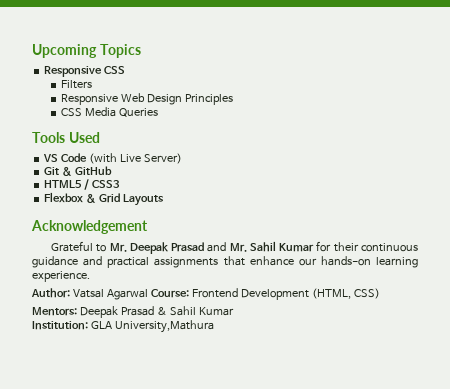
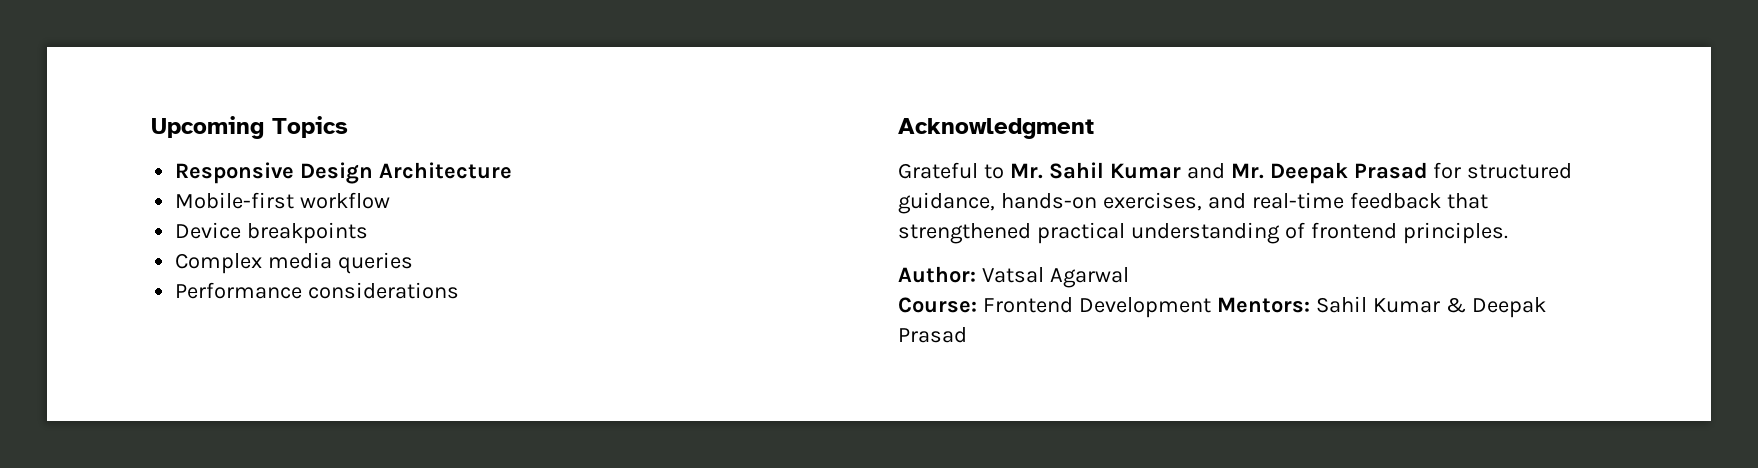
[104,66,126,74] [61,80,93,89] [61,93,234,105] [61,107,159,117] [32,132,100,143] [43,153,182,164] [44,166,113,176] [44,179,121,190] [44,192,165,206] [31,220,148,234] [51,241,418,254] [32,256,418,268] [32,271,90,282] CSS // Filters // Responsive Web Design Principles // CSS Media Queries // Tools Used // VS Code (with Live Server) // Git & GitHub // HTML5 / CSS3 // Flexbox & Grid Layouts // Acknowledgement // Grateful to Mr. Deepak Prasad and Mr. Sahil Kumar for their continuous guidance and practical assignments that enhance our hands-on learning experience. -> [300,162,513,184] [175,192,391,209] [175,222,369,244] [175,252,414,274] [175,282,460,299] [898,118,1094,139] [898,162,1573,184] [898,192,1488,214] [898,222,1508,244] Design Architecture // Mobile-first workflow // Device breakpoints // Complex media queries // Performance considerations // Acknowledgment // Grateful to Mr. Sahil Kumar and Mr. Deepak Prasad for structured guidance, hands-on exercises, and real-time feedback that strengthened practical understanding of frontend principles.
(148, 294) none -> (1129, 277) //
[311,288,380,299] [32,306,234,318] [32,320,214,333] (HTML, CSS) // Mentors: Deepak Prasad & Sahil Kumar // Institution: GLA University,Mathura -> [1216,296,1546,318] [898,327,967,343] Mentors: Sahil Kumar & Deepak Prasad

